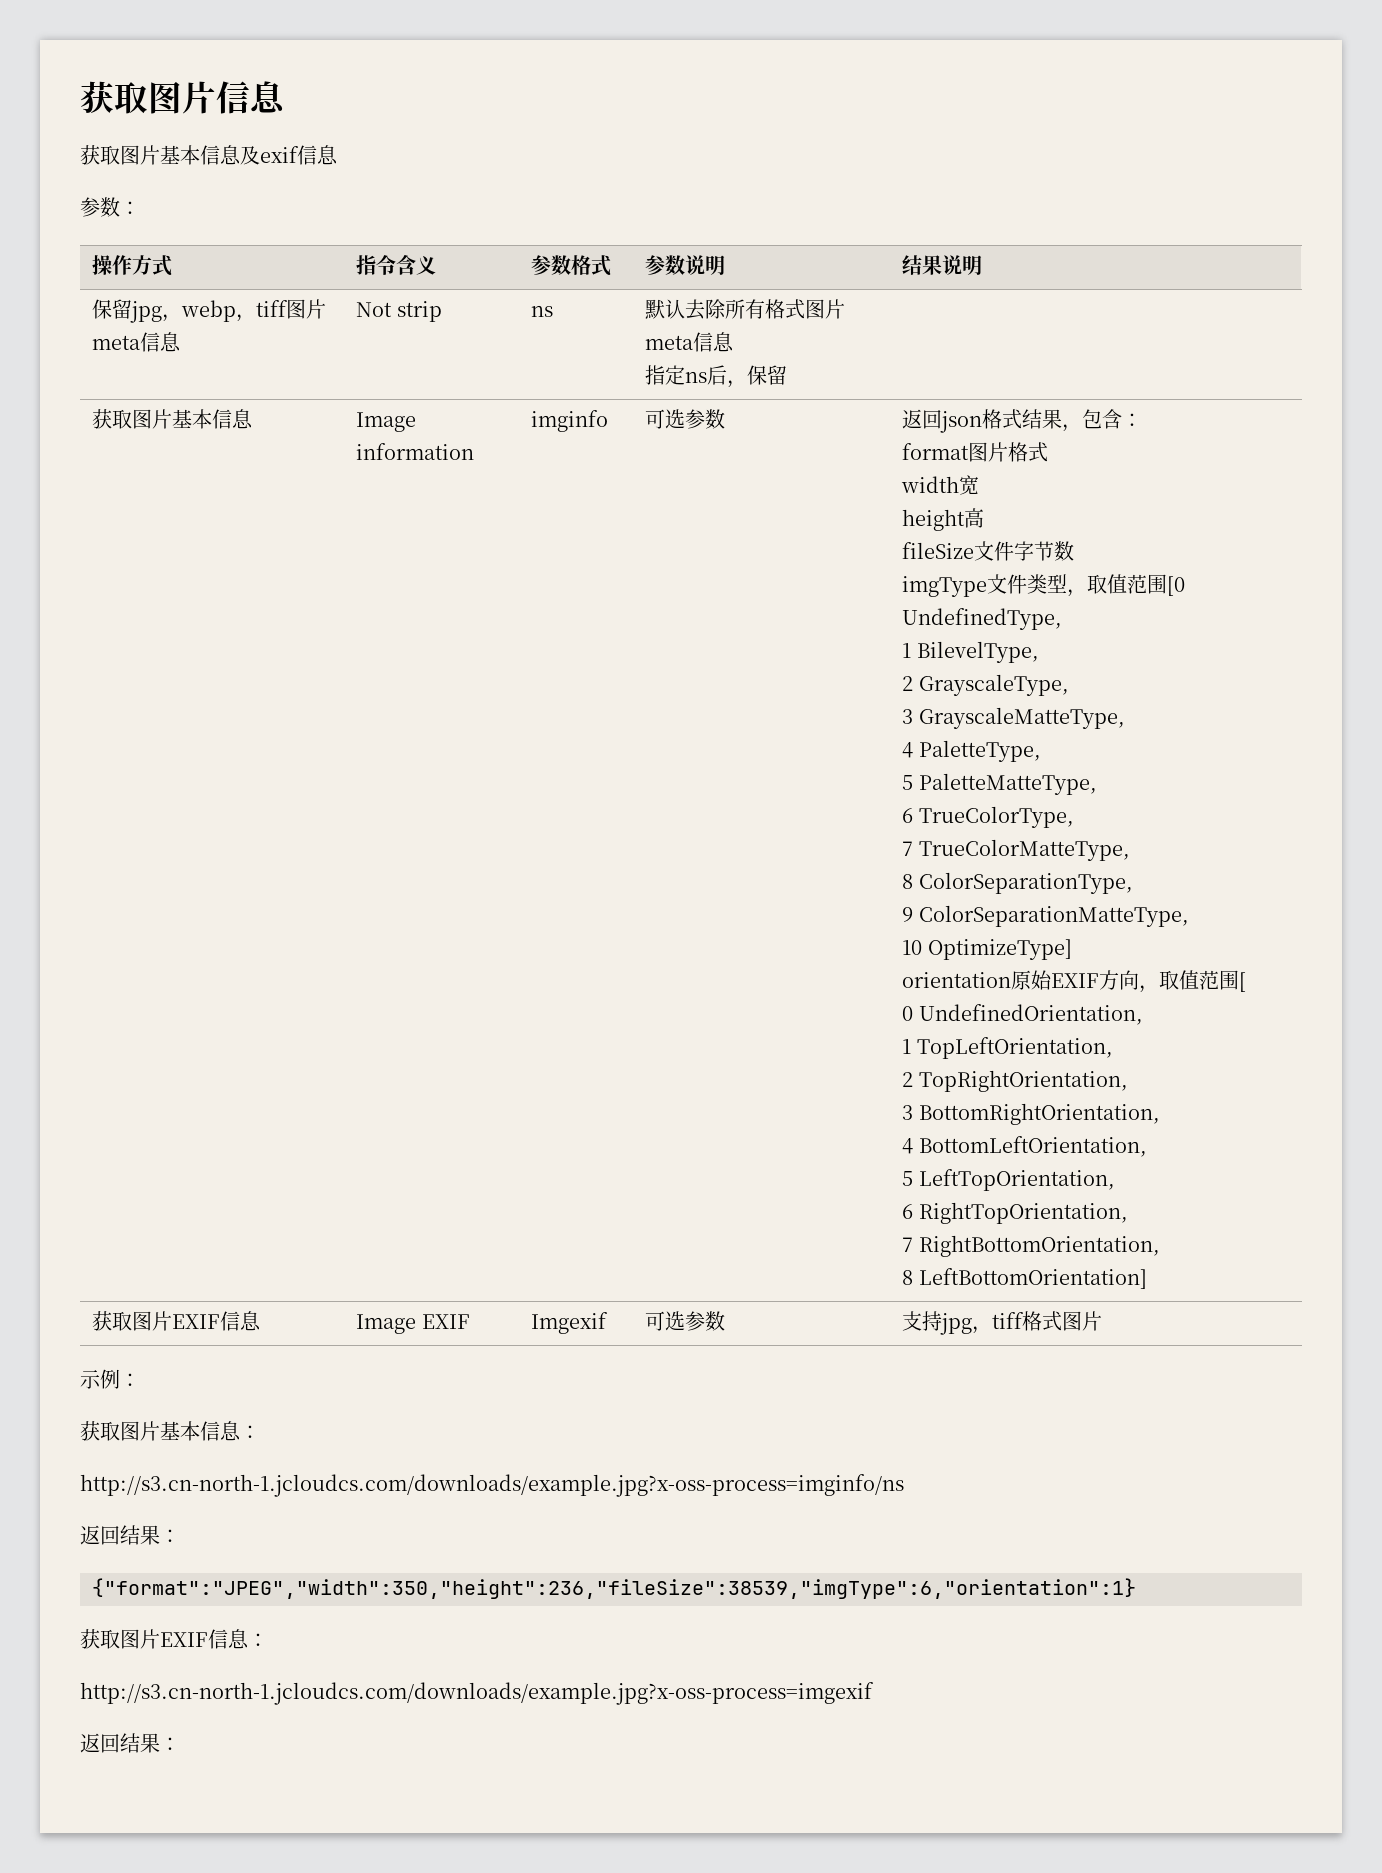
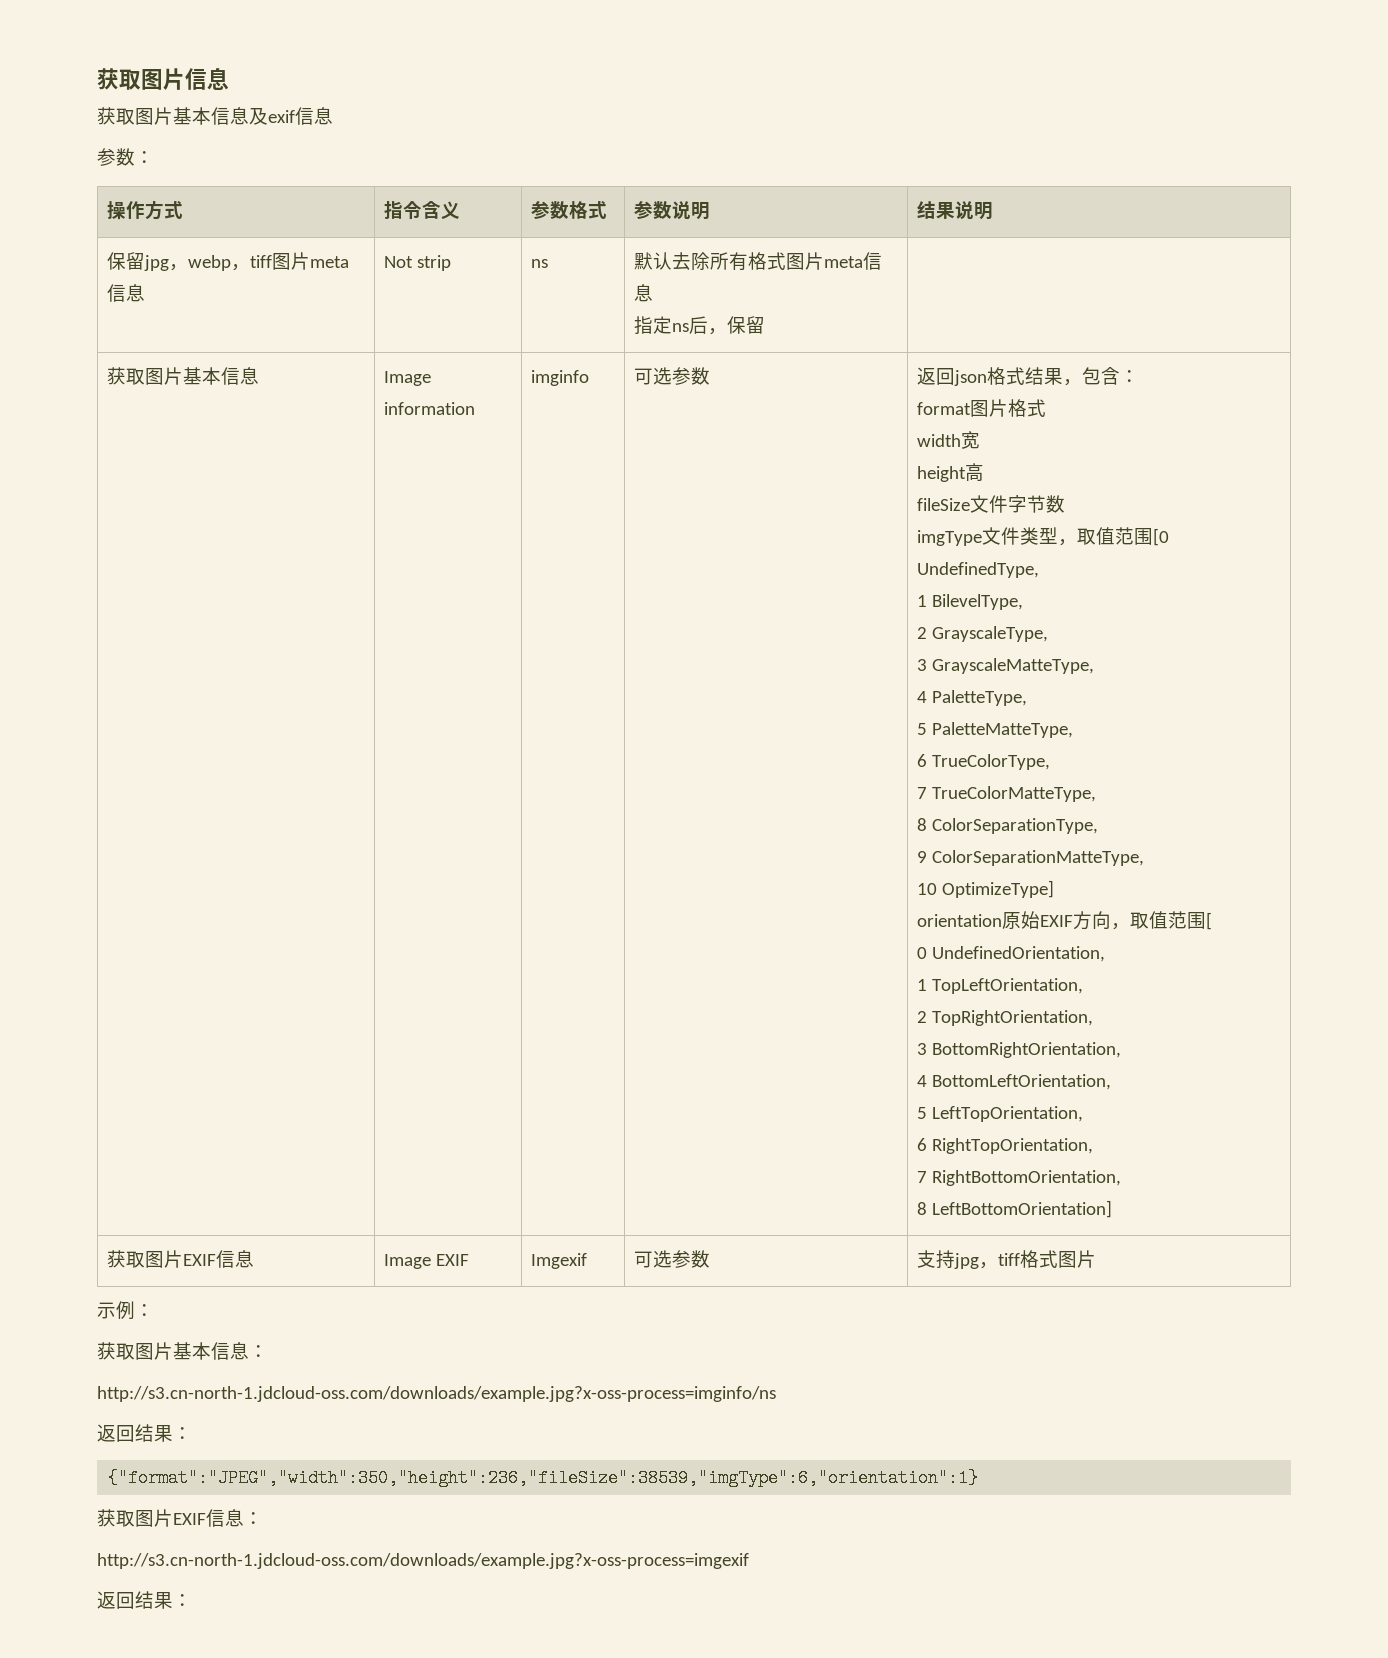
[80,1474,904,1497] http://s3.cn-north-1.jcloudcs.com/downloads/example.jpg?x-oss-process=imginfo/ns -> [97,1386,776,1402] http://s3.cn-north-1.jdcloud-oss.com/downloads/example.jpg?x-oss-process=imginfo/ns
[80,1682,874,1705] http://s3.cn-north-1.jcloudcs.com/downloads/example.jpg?x-oss-process=imgexif -> [97,1553,749,1569] http://s3.cn-north-1.jdcloud-oss.com/downloads/example.jpg?x-oss-process=imgexif

